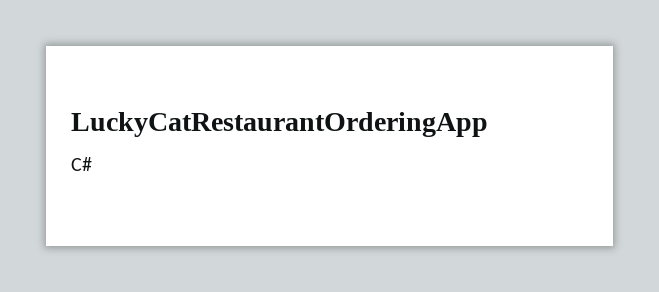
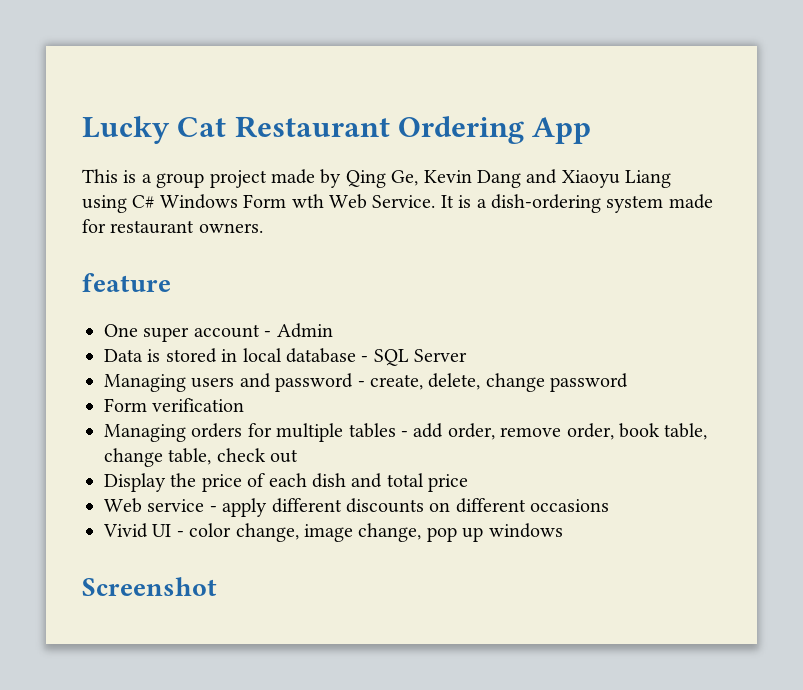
[71,112,488,137] [71,157,92,171] LuckyCatRestaurantOrderingApp // C# -> [82,116,592,144] [82,169,672,188] [82,194,713,213] [82,219,263,234] [82,273,171,292] [104,323,333,342] [104,348,468,366] [104,373,629,392] [104,398,245,412] [104,423,708,442] [104,448,299,467] [104,473,469,492] [104,498,610,517] [103,523,563,542] [82,577,217,596] Lucky Cat Restaurant Ordering App // This is a group project made by Qing Ge, Kevin Dang and Xiaoyu Liang using C# Windows Form wth Web Service. It is a dish-ordering system made for restaurant owners. // feature // One super account - Admin // Data is stored in local database - SQL Server // Managing users and password - create, delete, change password // Form verification // Managing orders for multiple tables - add order, remove order, book table, change table, check out // Display the price of each dish and total price // Web service - apply different discounts on different occasions // Vivid UI - color change, image change, pop up windows // Screenshot

